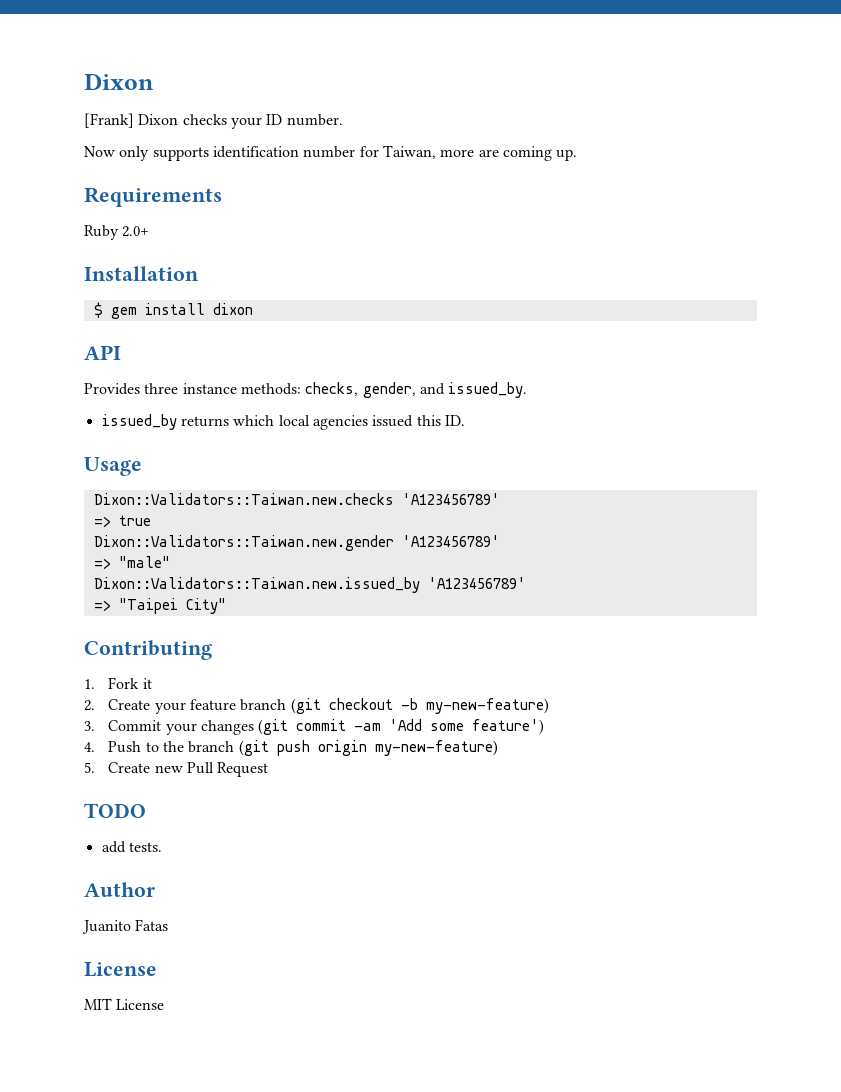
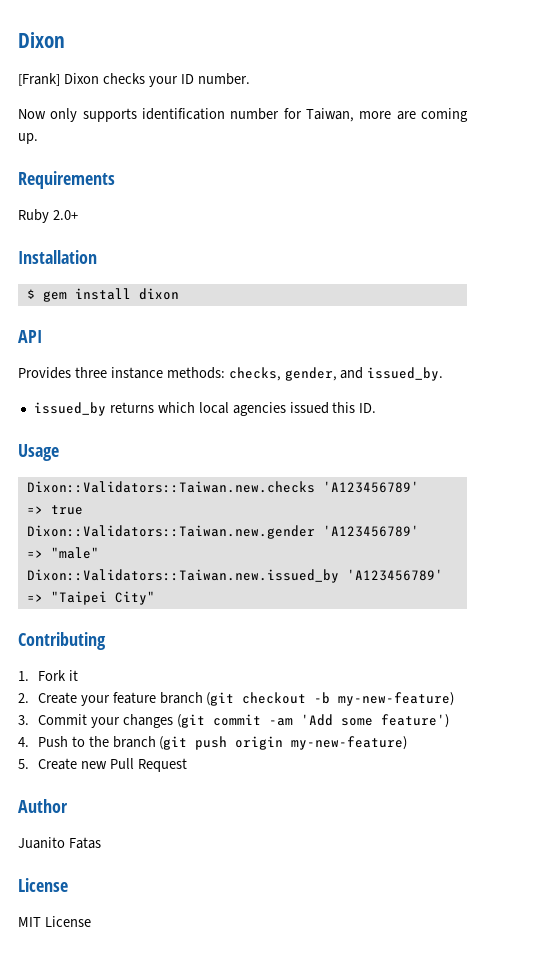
[84,803,146,818] [101,841,162,853] // TODO // add tests. -> (187, 765) none

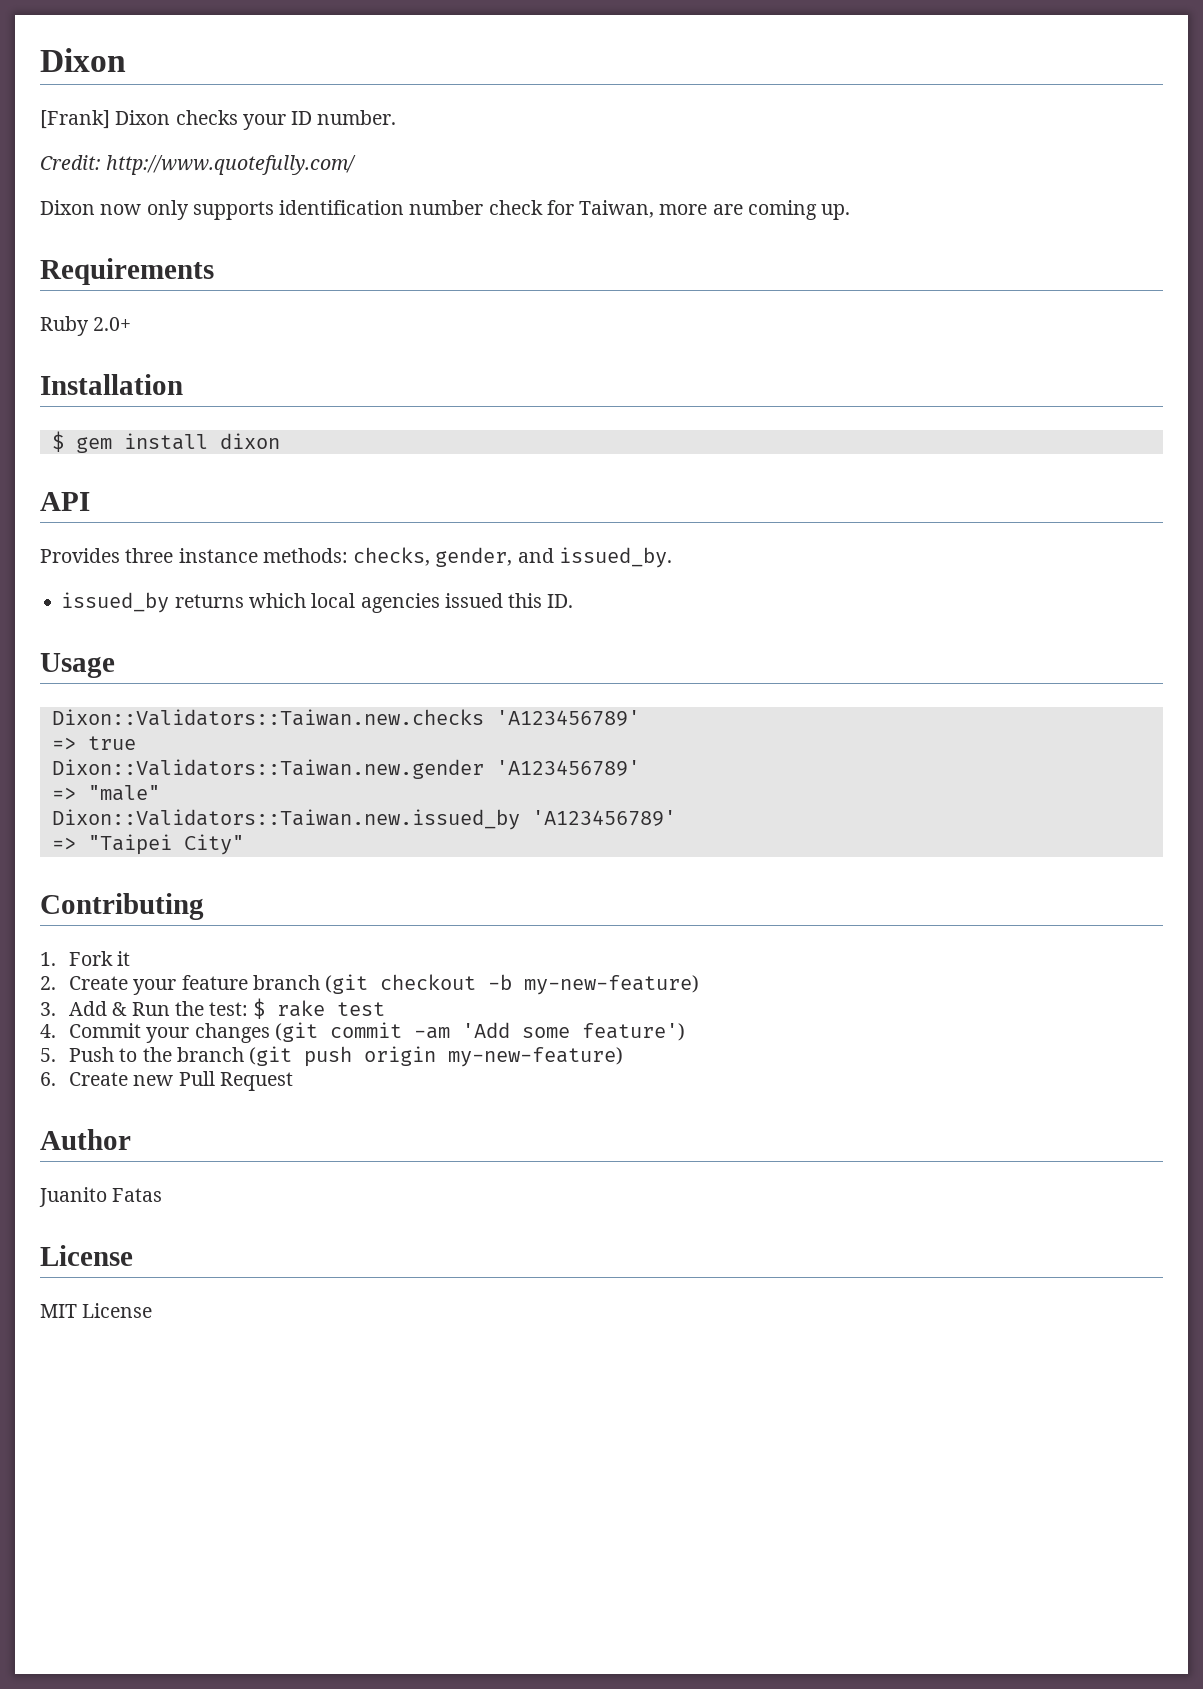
[18,109,46,119] Now -> [40,155,357,175] [40,200,142,215] Credit: http://www.quotefully.com/ // Dixon now
(280, 114) none -> [488,200,543,215] check
(29, 720) none -> [69,998,386,1019] [40,1024,56,1038] Add & Run the test: $ rake test // 4.
[18,737,29,747] 4. -> [40,1048,56,1062] 5.
[18,759,29,769] 5. -> [40,1072,56,1086] 6.

